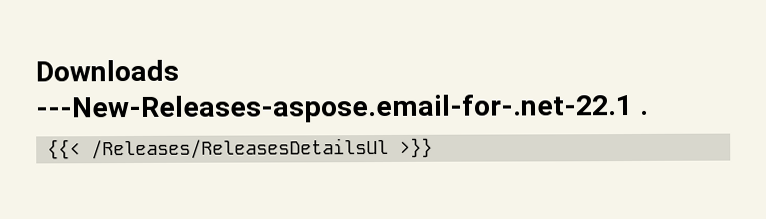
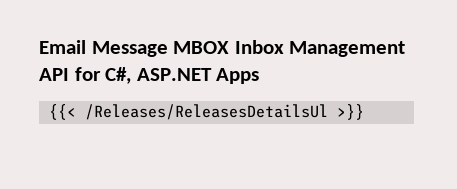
[35,59,179,82] [35,94,649,124] Downloads ---New-Releases-aspose.email-for-.net-22.1 . -> [39,40,406,57] [39,67,260,84] Email Message MBOX Inbox Management API for C#, ASP.NET Apps

